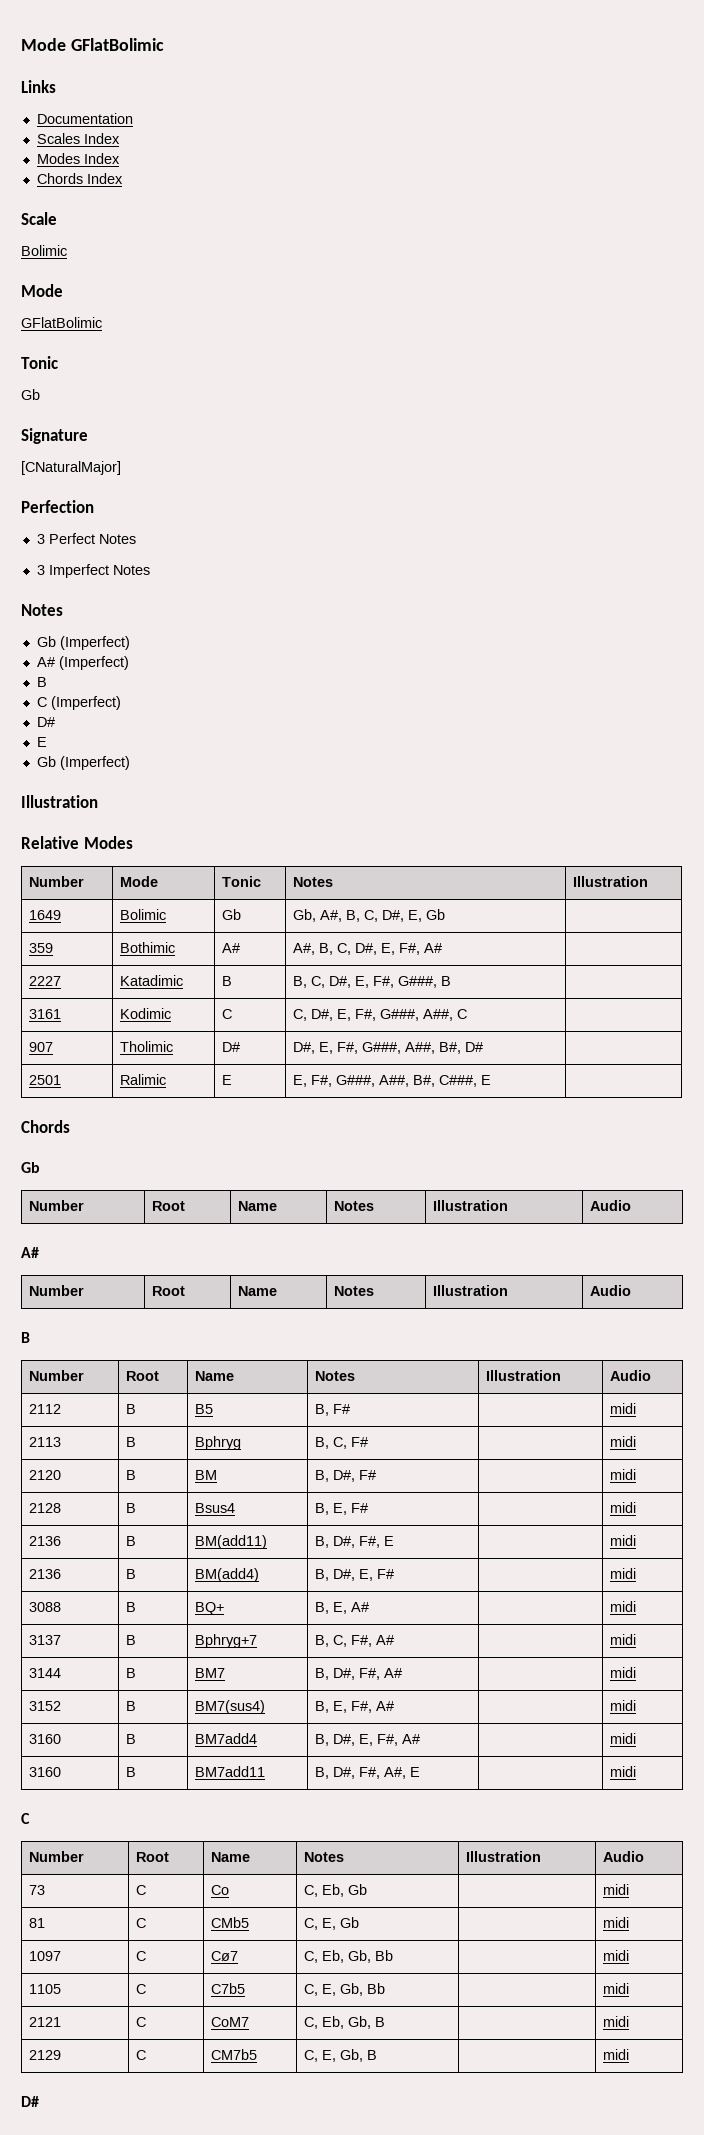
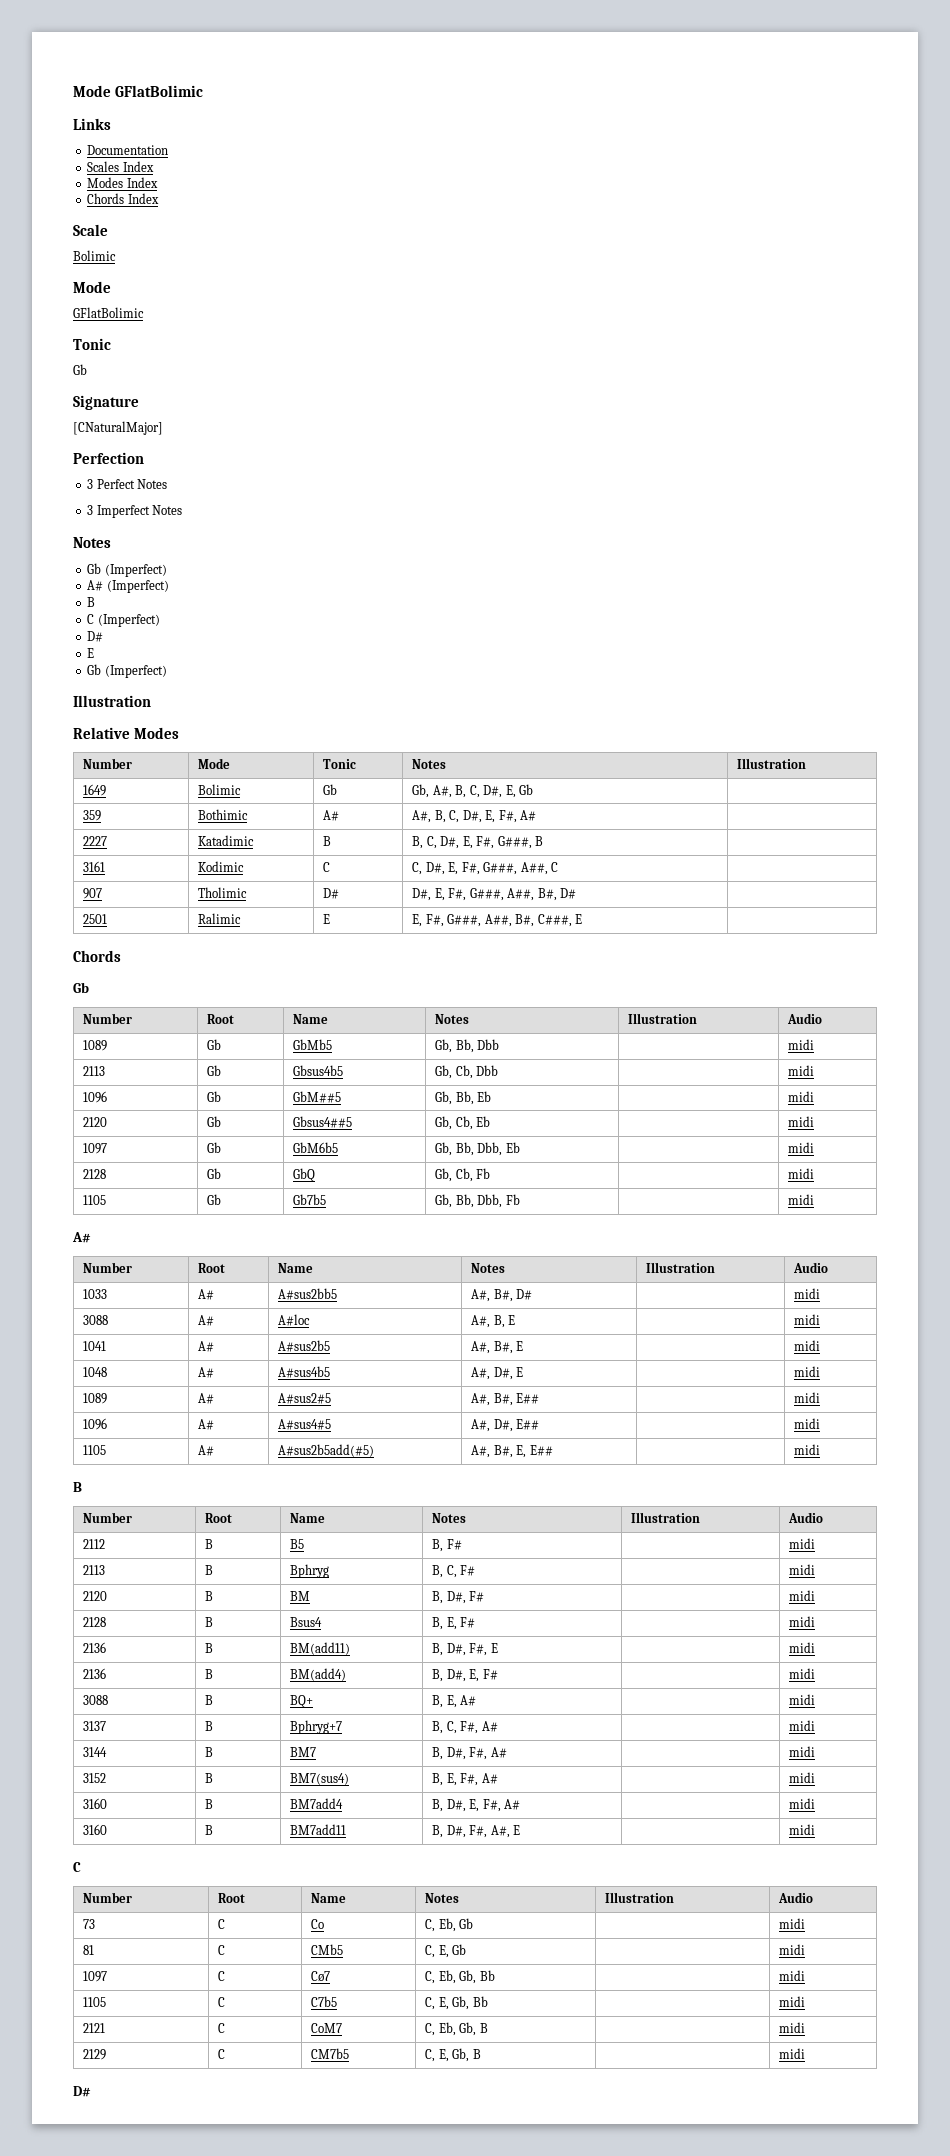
(632, 1205) none -> [83,1040,108,1051] [207,1039,222,1050] [293,1039,333,1050] [435,1039,500,1053] [788,1039,815,1050] [83,1066,106,1076] [207,1065,222,1076] [293,1065,344,1076] [435,1065,499,1079] [788,1065,815,1076] [83,1091,108,1103] [207,1091,222,1102] [293,1091,342,1103] [435,1091,492,1105] [788,1091,815,1102] [83,1117,108,1127] [207,1116,222,1127] [293,1116,353,1128] [435,1116,491,1130] [788,1116,815,1127] [83,1143,108,1154] [207,1142,222,1153] [293,1142,339,1153] [435,1142,520,1156] [788,1142,815,1153] [83,1169,107,1179] [207,1168,222,1179] [293,1168,316,1182] [435,1168,491,1182] [788,1168,815,1179] [83,1195,107,1205] [207,1194,222,1205] [293,1194,327,1205] [435,1194,520,1208] [788,1194,815,1205] // 1089 | Gb | GbMb5 | Gb, Bb, Dbb | | midi // 2113 | Gb | Gbsus4b5 | Gb, Cb, Dbb | | midi // 1096 | Gb | GbM##5 | Gb, Bb, Eb | | midi // 2120 | Gb | Gbsus4##5 | Gb, Cb, Eb | | midi // 1097 | Gb | GbM6b5 | Gb, Bb, Dbb, Eb | | midi // 2128 | Gb | GbQ | Gb, Cb, Fb | | midi // 1105 | Gb | Gb7b5 | Gb, Bb, Dbb, Fb | | midi
(632, 1290) none -> [83,1289,108,1299] [198,1289,215,1300] [278,1288,338,1300] [471,1289,533,1302] [794,1288,821,1299] [83,1315,109,1325] [198,1315,215,1326] [278,1314,311,1326] [471,1315,516,1328] [794,1314,821,1325] [83,1341,107,1351] [198,1341,215,1352] [278,1340,331,1352] [471,1341,524,1354] [794,1340,821,1351] [83,1367,108,1377] [198,1367,215,1378] [278,1366,331,1378] [471,1367,524,1380] [794,1366,821,1377] [83,1393,108,1404] [198,1393,215,1404] [278,1393,332,1404] [471,1393,540,1406] [794,1392,821,1403] [83,1418,108,1430] [198,1419,215,1430] [278,1419,332,1430] [471,1419,540,1432] [794,1418,821,1429] [83,1445,107,1455] [198,1445,215,1456] [278,1444,375,1457] [471,1445,553,1458] [794,1444,821,1455] // 1033 | A# | A#sus2bb5 | A#, B#, D# | | midi // 3088 | A# | A#loc | A#, B, E | | midi // 1041 | A# | A#sus2b5 | A#, B#, E | | midi // 1048 | A# | A#sus4b5 | A#, D#, E | | midi // 1089 | A# | A#sus2#5 | A#, B#, E## | | midi // 1096 | A# | A#sus4#5 | A#, D#, E## | | midi // 1105 | A# | A#sus2b5add(#5) | A#, B#, E, E## | | midi

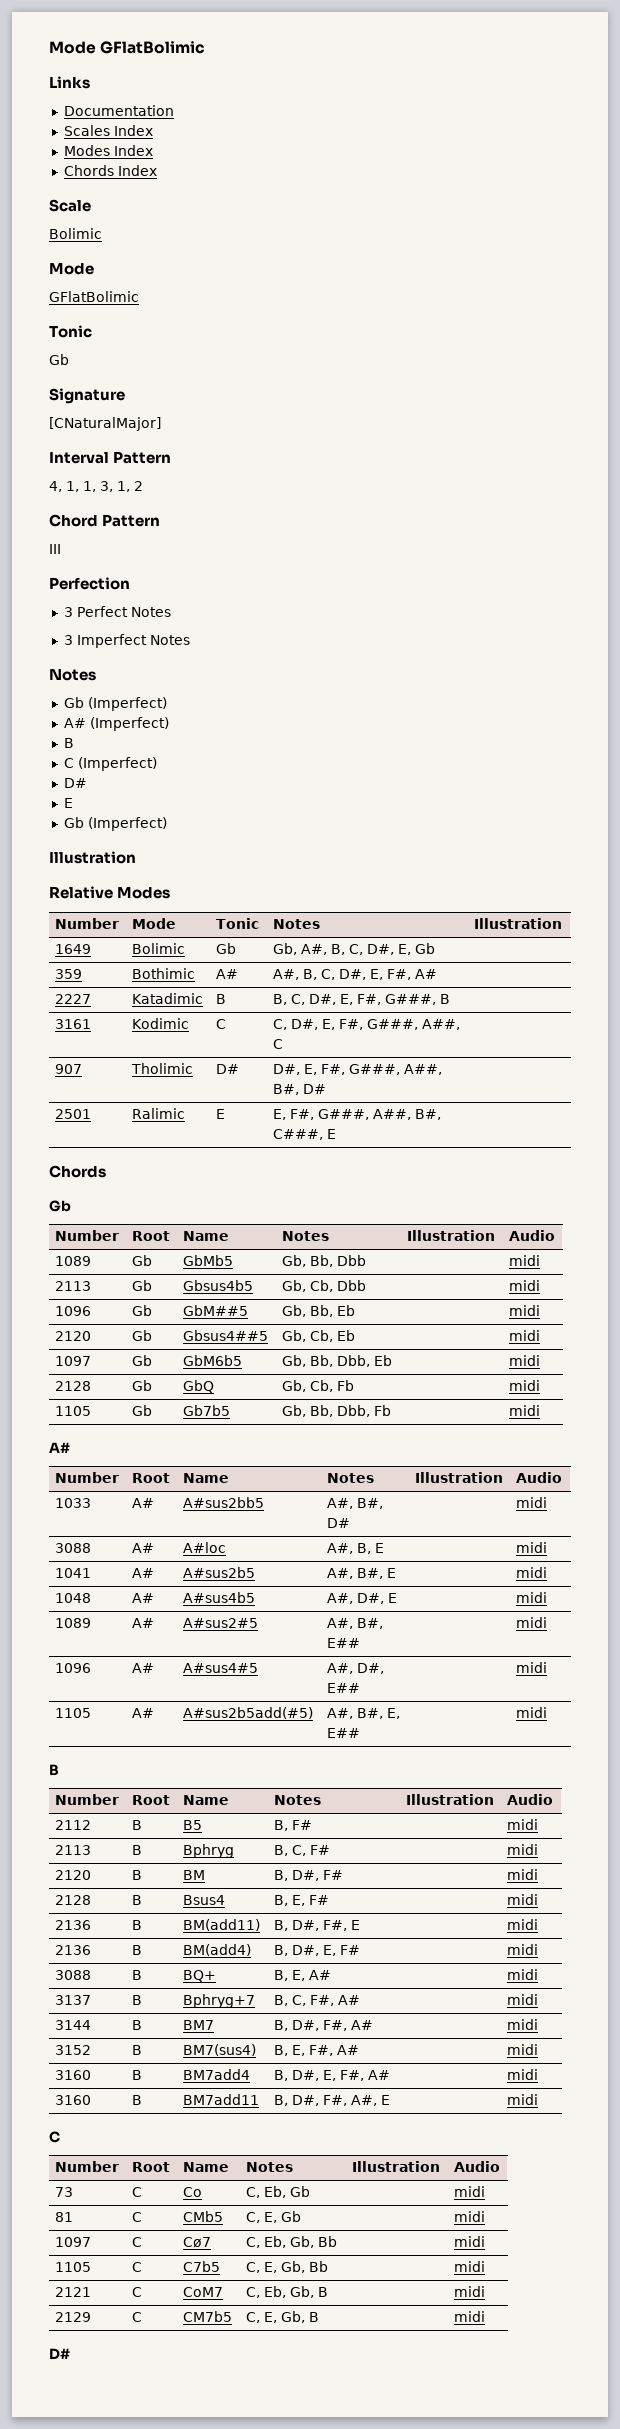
(163, 428) none -> [49,451,172,464] [49,481,143,492] [49,514,161,527] [49,544,61,554] // Interval Pattern // 4, 1, 1, 3, 1, 2 // Chord Pattern // III

